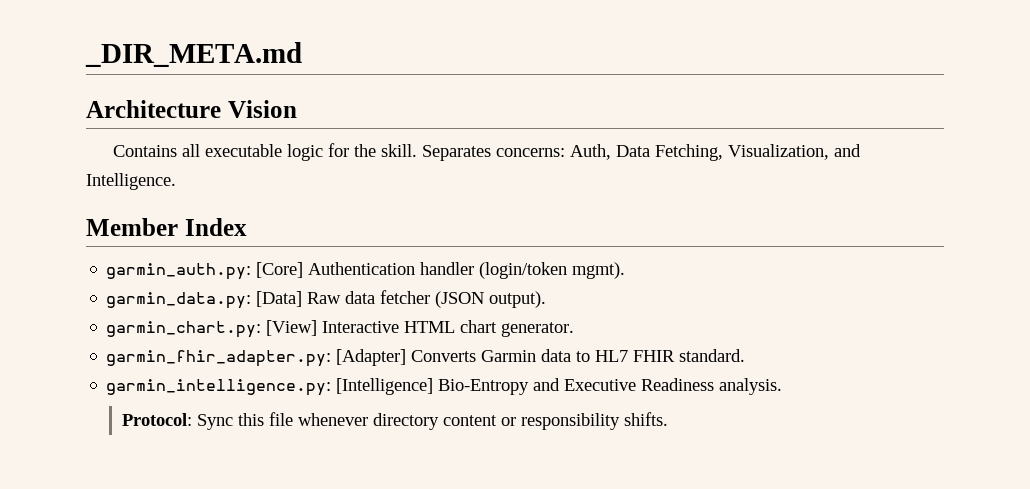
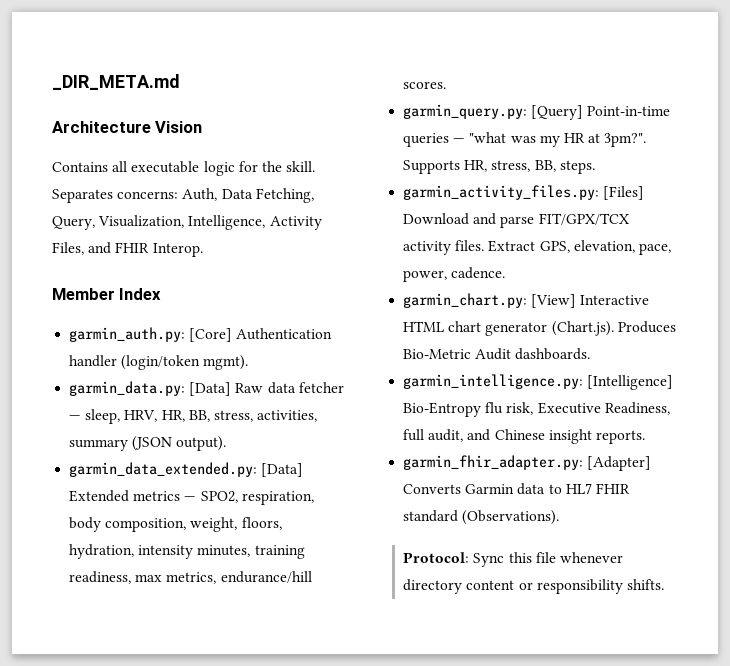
[727,144,861,160] [86,173,176,190] Visualization, and Intelligence. -> [52,215,322,230] [52,242,203,257] Query, Visualization, Intelligence, Activity Files, and FHIR Interop.
[435,291,547,308] (JSON output). -> [69,409,318,424] [69,436,227,451] [69,462,304,477] [69,490,314,505] [69,517,282,532] [69,544,305,559] [69,571,312,584] [403,81,447,89] [403,104,671,120] [403,132,647,147] [403,160,595,174] [403,185,645,200] [403,213,629,228] [403,240,671,255] [403,267,506,282] — sleep, HRV, HR, BB, stress, activities, summary (JSON output). // garmin_data_extended.py: [Data] Extended metrics — SPO2, respiration, body composition, weight, floors, hydration, intensity minutes, training readiness, max metrics, endurance/hill scores. // garmin_query.py: [Query] Point-in-time queries — "what was my HR at 3pm?". Supports HR, stress, BB, steps. // garmin_activity_files.py: [Files] Download and parse FIT/GPX/TCX activity files. Extract GPS, elevation, pace, power, cadence.
[501,322,575,337] generator. -> [485,321,676,336] [403,348,591,360] [403,374,674,390] [403,402,670,417] [403,429,645,444] generator (Chart.js). Produces Bio-Metric Audit dashboards. // garmin_intelligence.py: [Intelligence] Bio-Entropy flu risk, Executive Readiness, full audit, and Chinese insight reports.
[679,349,746,362] [106,378,783,396] standard. // garmin_intelligence.py: [Intelligence] Bio-Entropy and Executive Readiness analysis. -> [403,510,560,525] standard (Observations).

